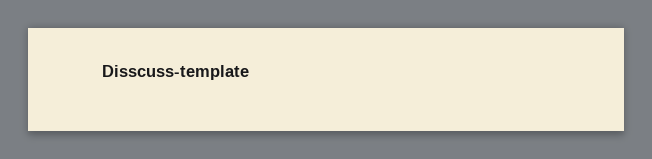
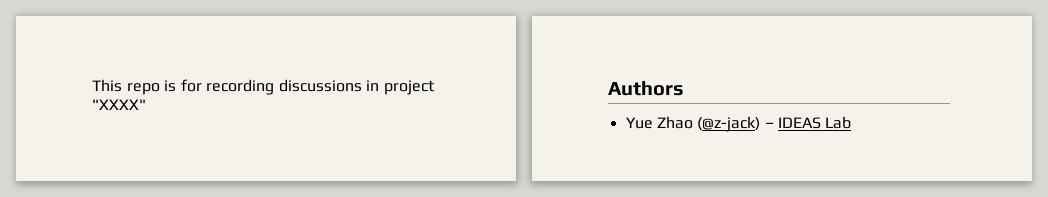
[102,65,249,80] Disscuss-template -> [92,79,435,95] [92,99,146,110] [608,81,684,96] [625,116,852,132] This repo is for recording discussions in project "XXXX" // Authors // Yue Zhao (@z-jack) – IDEAS Lab

